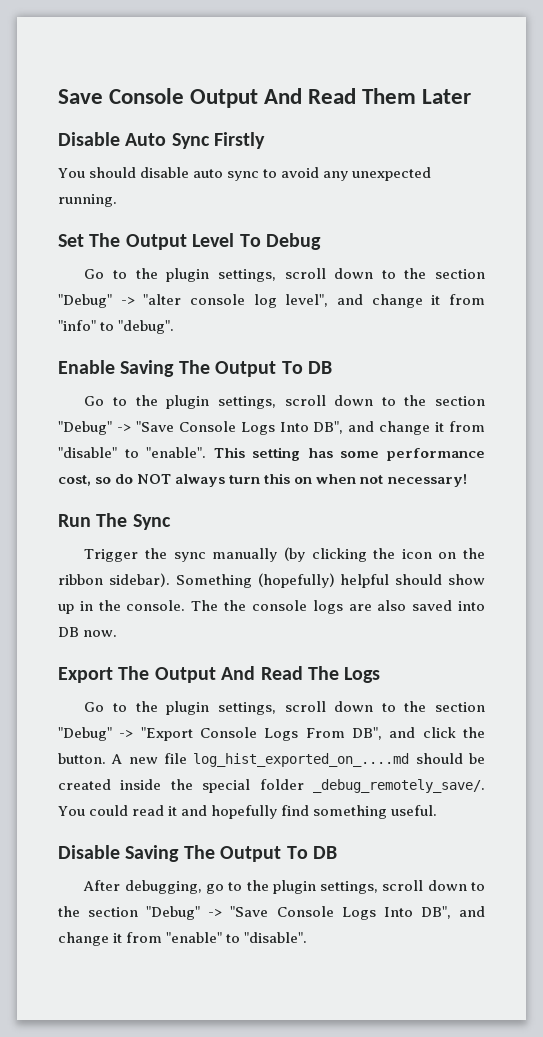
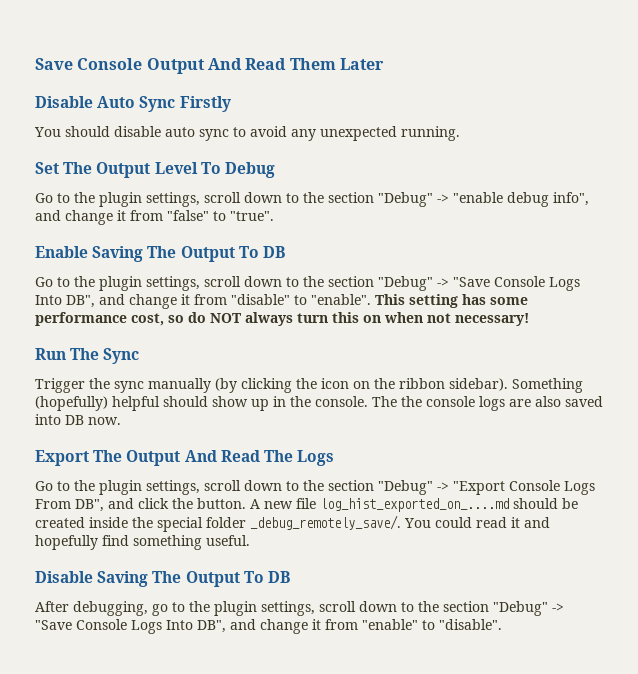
[143,294,486,308] [58,320,175,334] "alter console log level", and change it from "info" to "debug". -> [453,192,589,207] [35,210,274,225] "enable debug info", and change it from "false" to "true".

